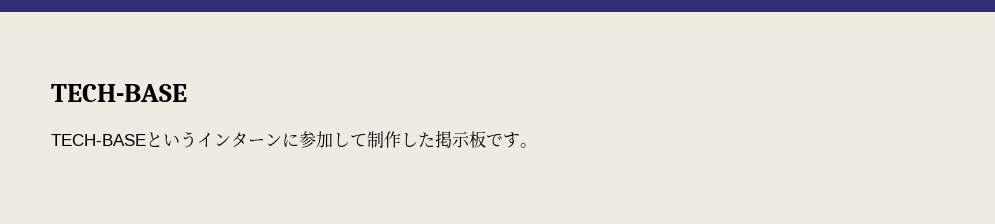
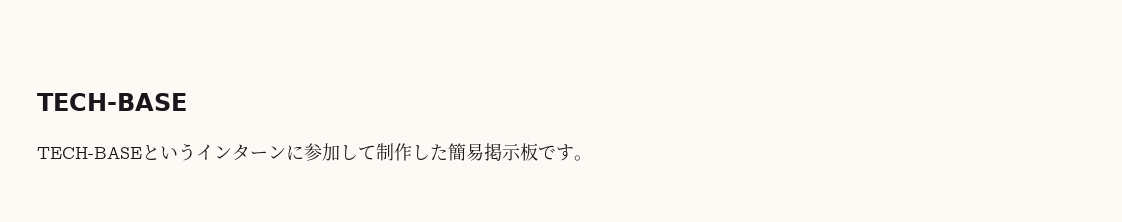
(435, 140) none -> [448,143,484,161] 簡易

